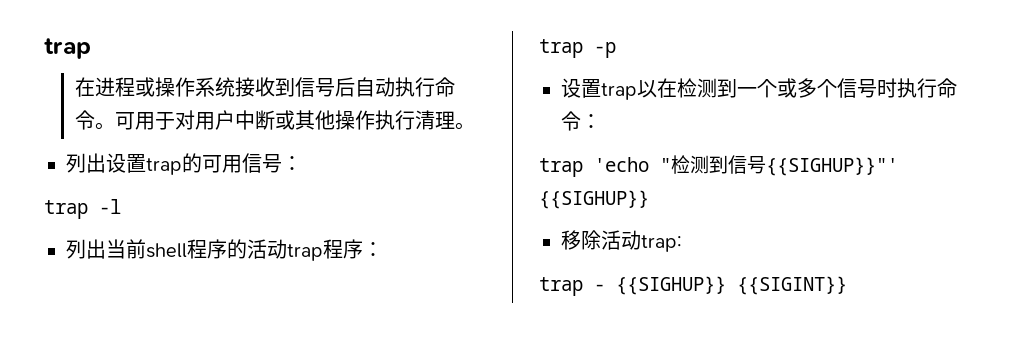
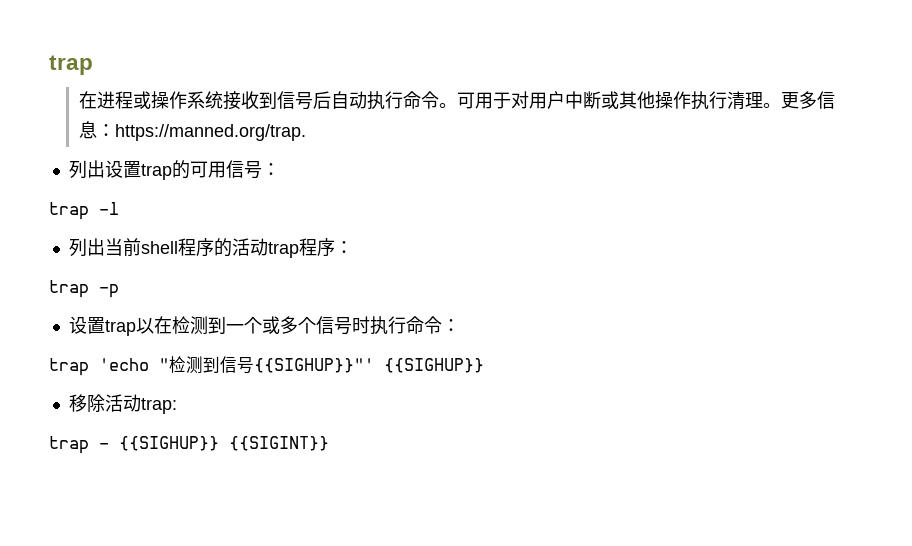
(476, 126) none -> [780,91,835,109] [78,121,306,141] 更多信息：https://manned.org/trap.

